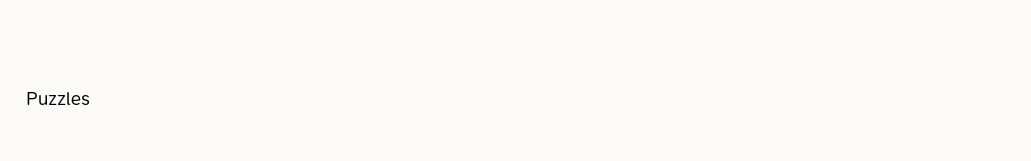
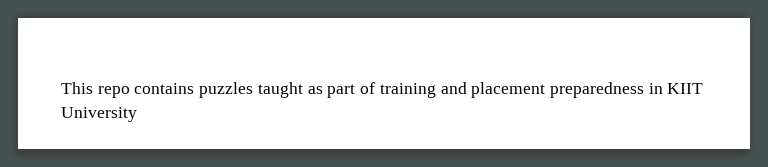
[26,92,90,106] Puzzles -> [61,82,704,98] [61,107,137,122] This repo contains puzzles taught as part of training and placement preparedness in KIIT University

